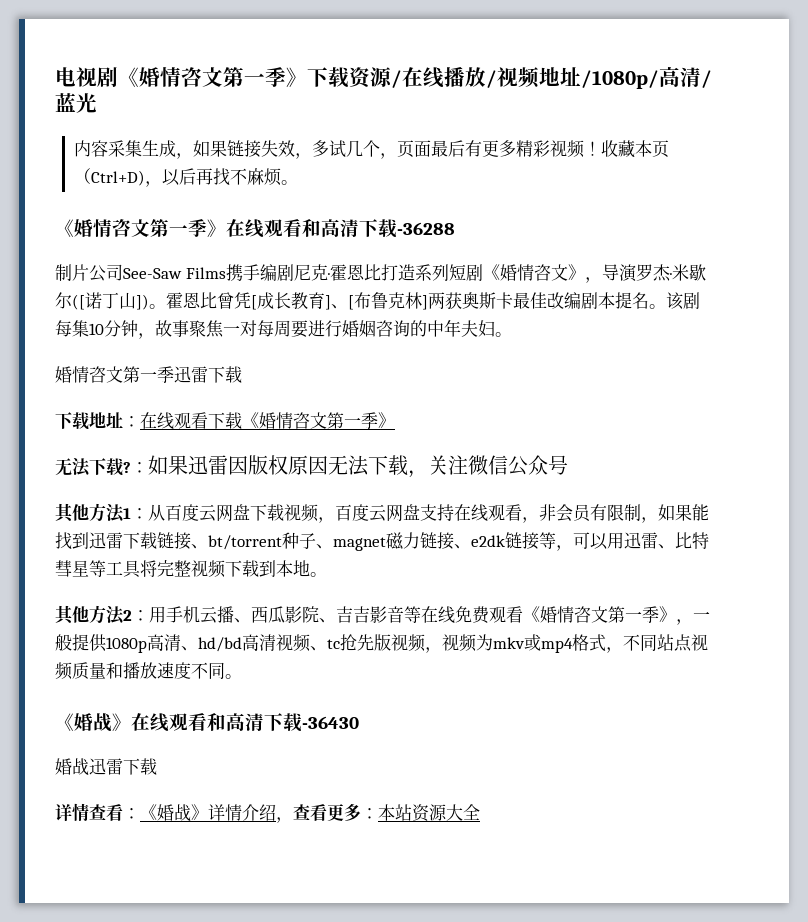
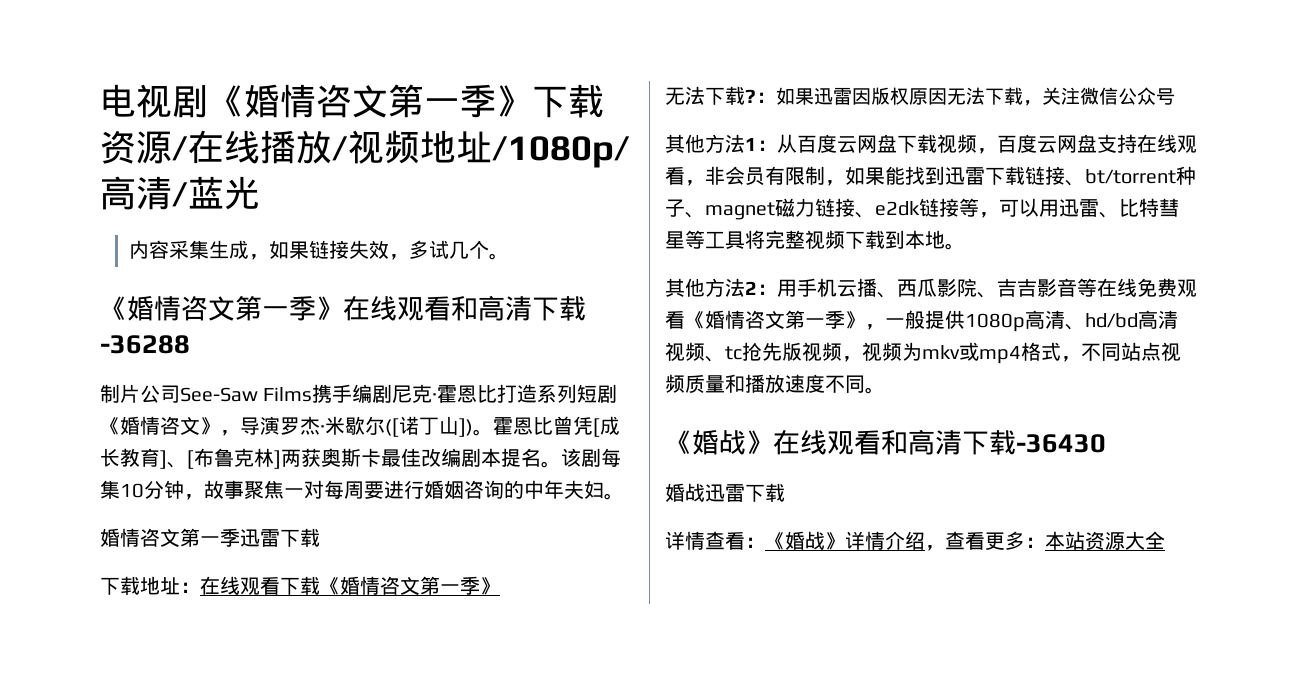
[380,140,670,159] [74,168,282,187] ，页面最后有更多精彩视频！收藏本页（Ctrl+D)，以后再找不麻烦 -> (490, 249) none

